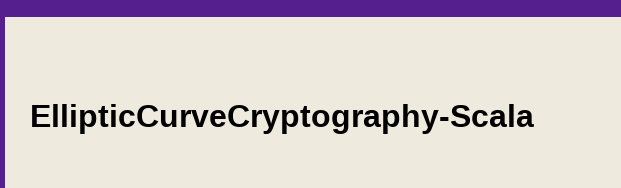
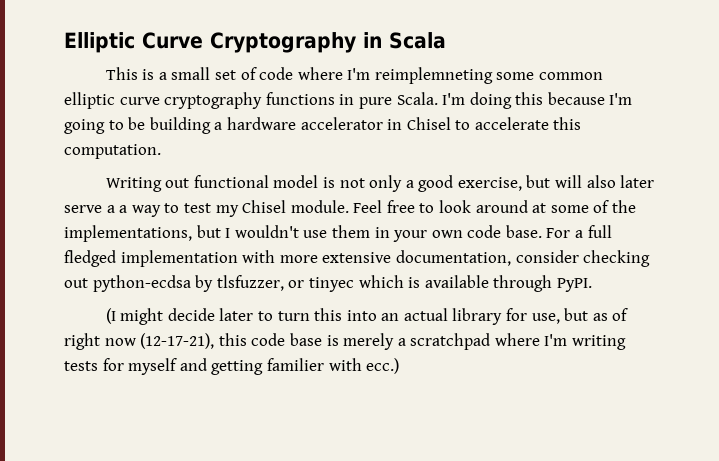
[30,104,534,134] EllipticCurveCryptography-Scala -> [64,32,446,53] [105,67,604,84] [64,92,633,109] [64,117,582,134] [64,144,161,159] [105,175,655,192] [64,200,637,217] [64,225,612,242] [64,250,651,267] [64,275,592,292] [105,308,629,325] [64,333,627,350] [64,358,400,375] Elliptic Curve Cryptography in Scala // This is a small set of code where I'm reimplemneting some common elliptic curve cryptography functions in pure Scala. I'm doing this because I'm going to be building a hardware accelerator in Chisel to accelerate this computation. // Writing out functional model is not only a good exercise, but will also later serve a a way to test my Chisel module. Feel free to look around at some of the implementations, but I wouldn't use them in your own code base. For a full fledged implementation with more extensive documentation, consider checking out python-ecdsa by tlsfuzzer, or tinyec which is available through PyPI. // (I might decide later to turn this into an actual library for use, but as of right now (12-17-21), this code base is merely a scratchpad where I'm writing tests for myself and getting familier with ecc.)

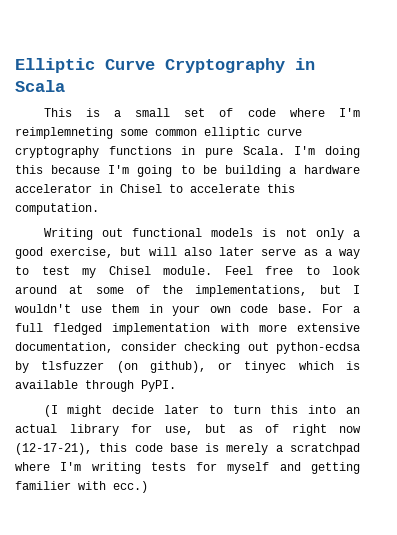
[273,175,319,188] model -> [211,228,254,237] models
[106,205,115,213] a -> [303,249,318,256] as
[216,275,284,291] tlsfuzzer, -> [41,361,206,373] tlsfuzzer (on github),

